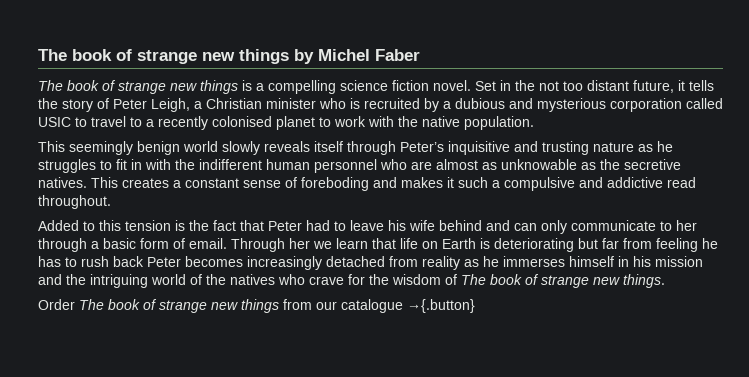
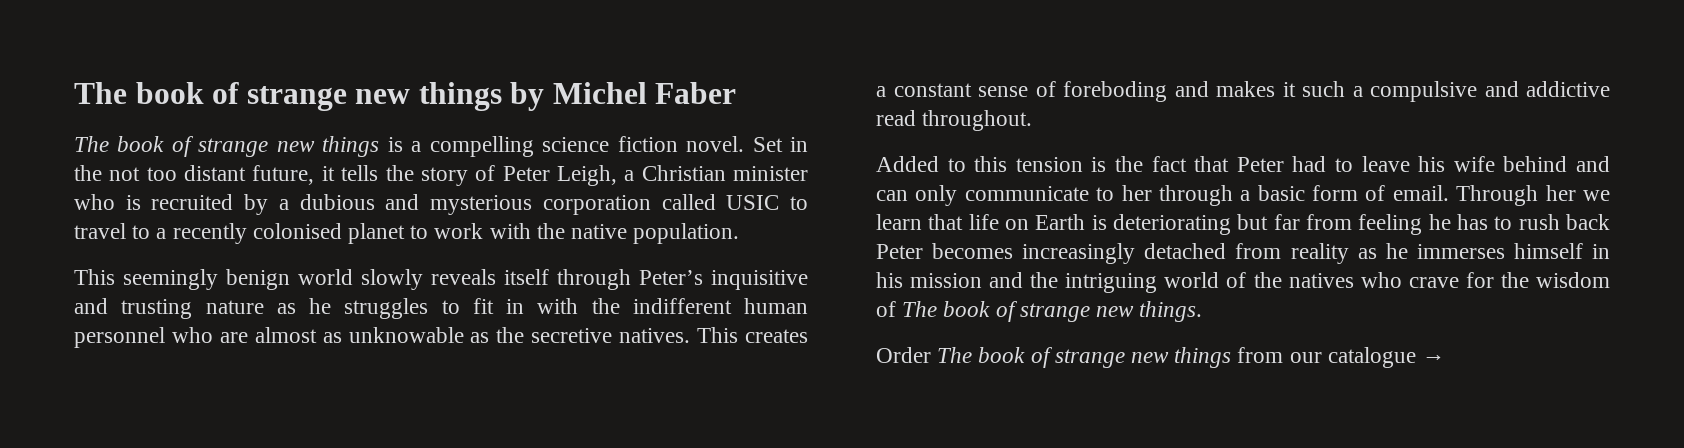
[407,299,475,313] →{.button} -> [1422,354,1446,363] →

